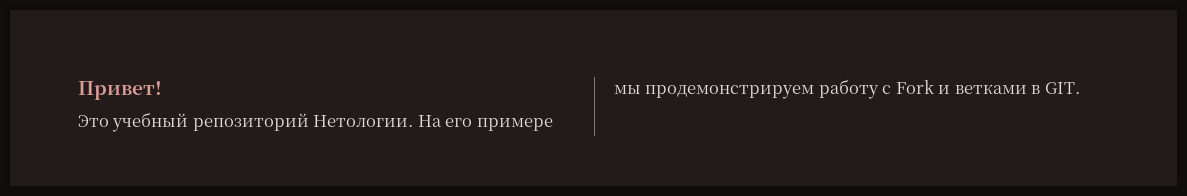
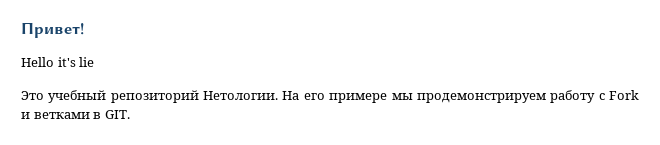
(162, 90) none -> [21,57,95,67] // Hello it's lie

